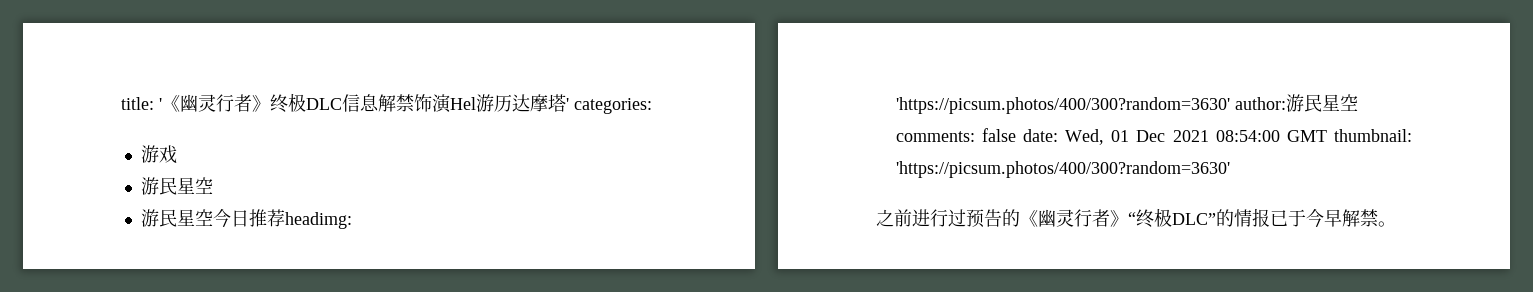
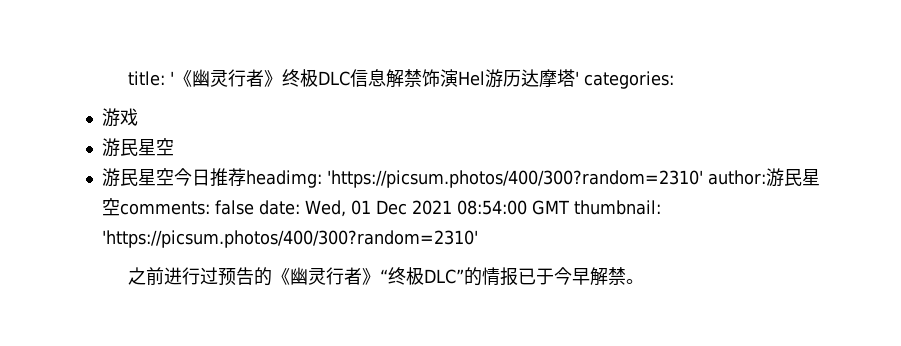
[895,97,1230,114] 'https://picsum.photos/400/300?random=3630' -> [326,170,703,188] 'https://picsum.photos/400/300?random=2310'
[895,161,1230,178] 'https://picsum.photos/400/300?random=3630' -> [101,230,478,248] 'https://picsum.photos/400/300?random=2310'

